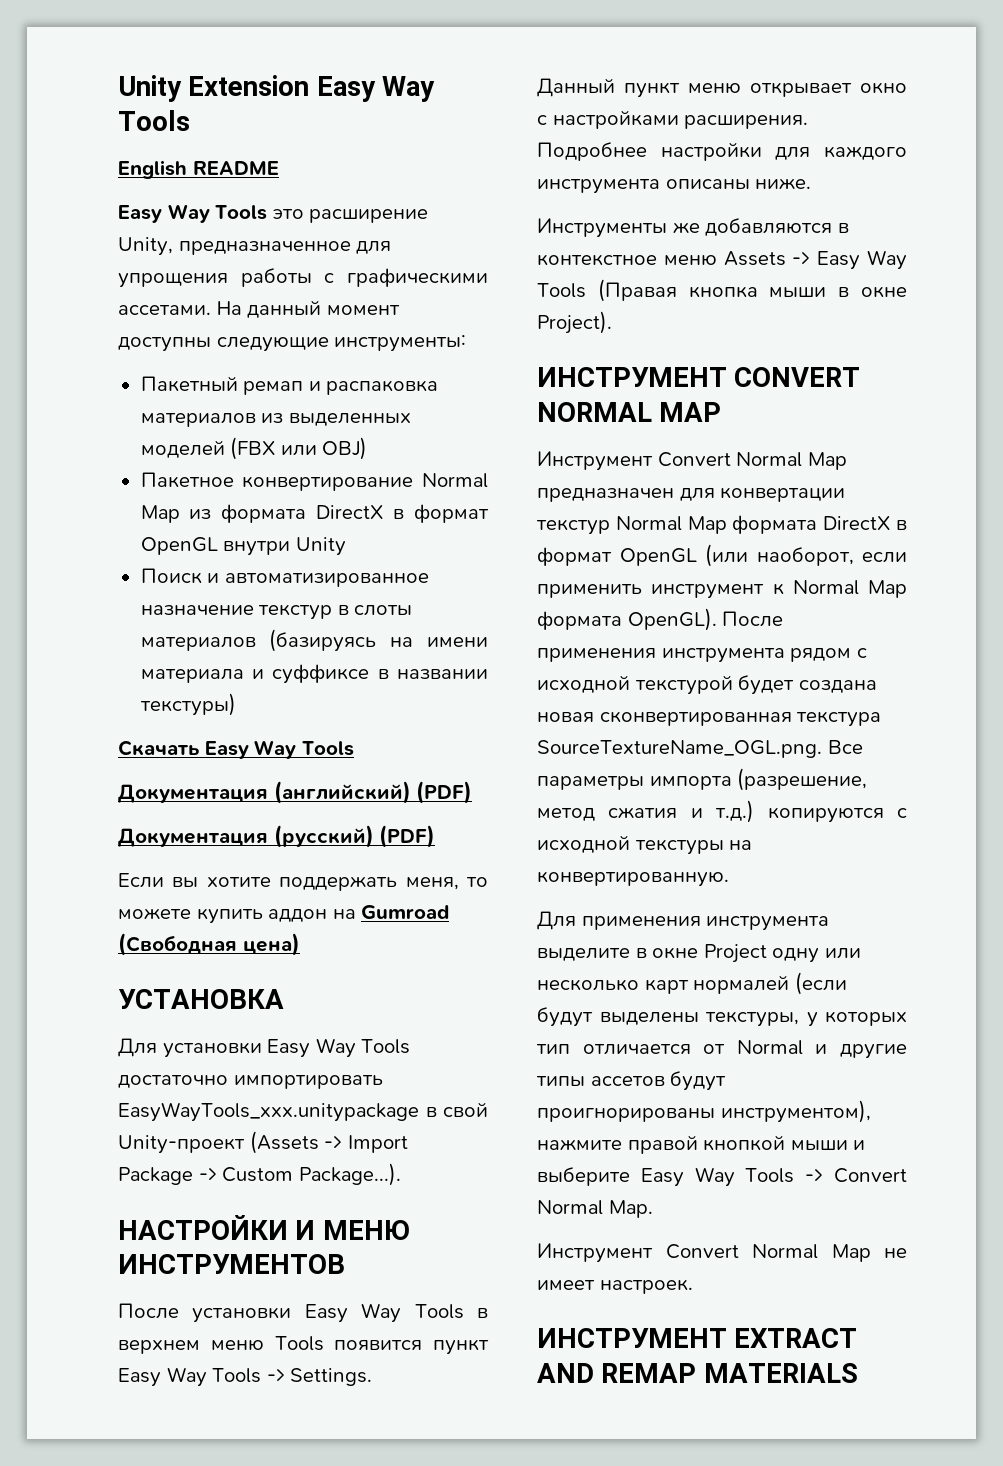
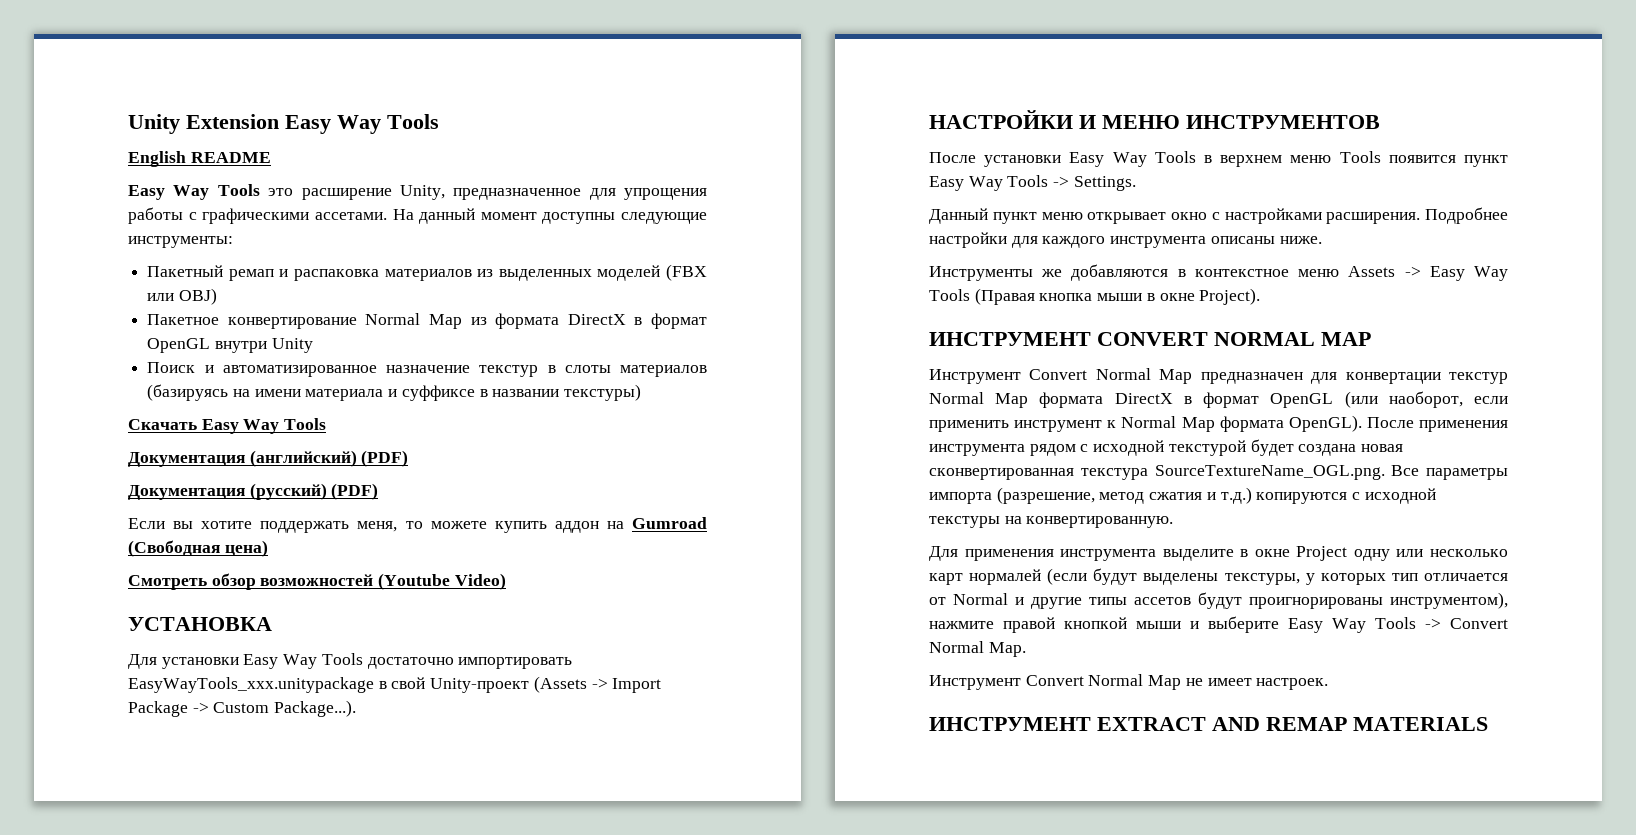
(300, 944) none -> [128,573,506,590] // Смотреть обзор возможностей (Youtube Video)

